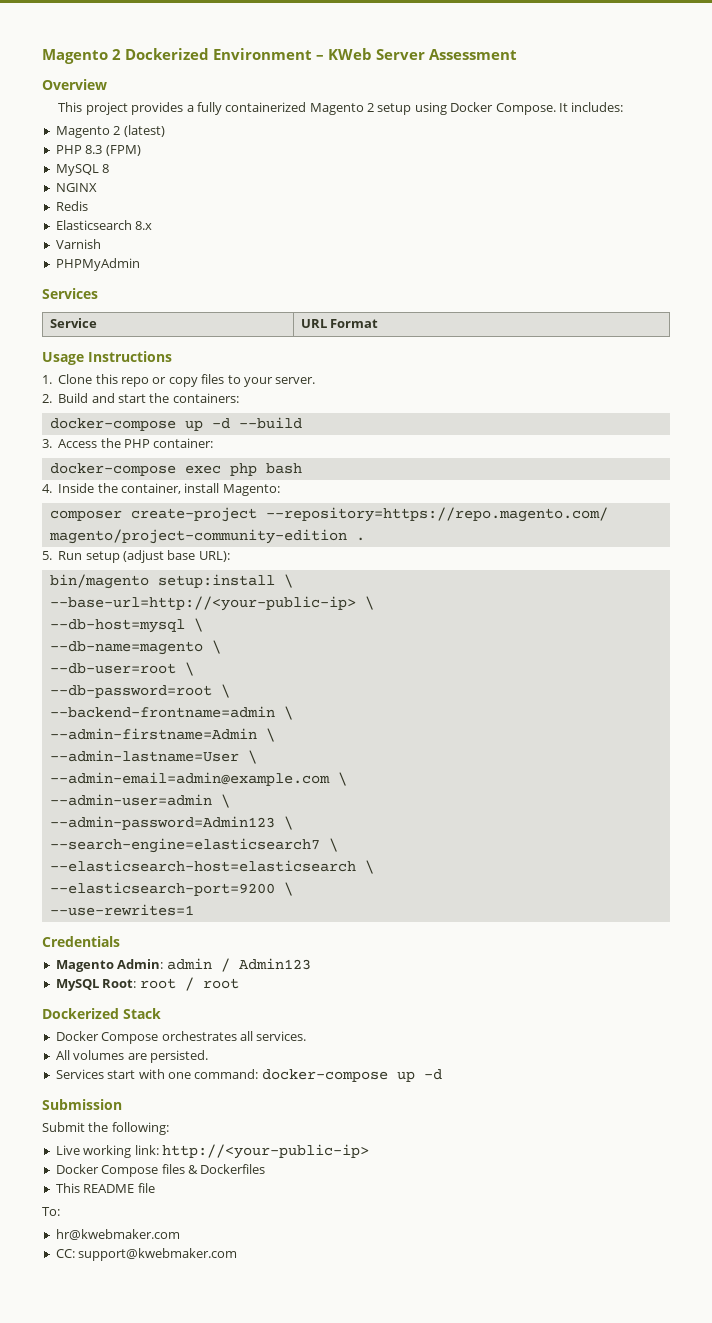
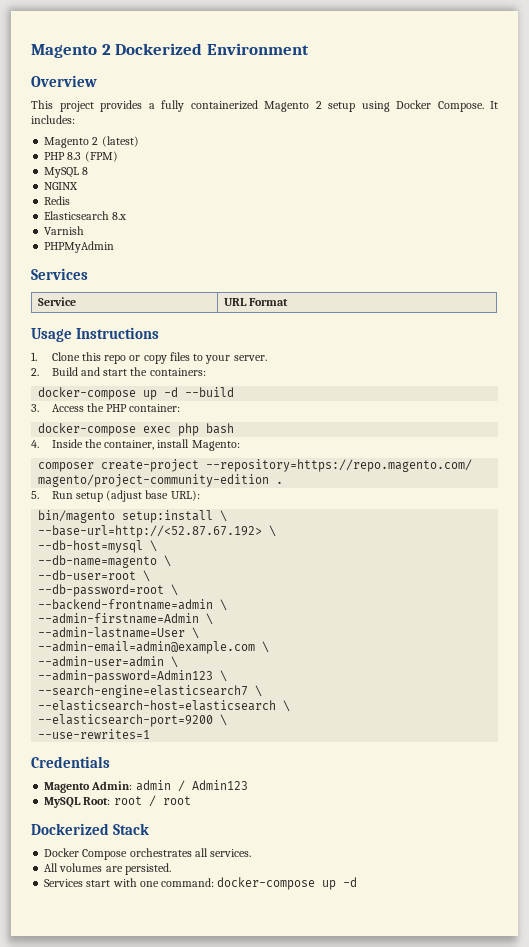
[316,48,517,60] – KWeb Server Assessment -> (309, 49) none
[49,596,356,611] --base-url=http://<your-public-ip> -> [38,525,263,538] --base-url=http://<52.87.67.192>
[42,1099,122,1110] [42,1122,169,1135] [55,1144,369,1159] [55,1164,266,1177] [55,1183,155,1193] [42,1207,60,1216] [55,1229,180,1240] [55,1248,238,1261] // Submission // Submit the following: // Live working link: http://<your-public-ip> // Docker Compose files & Dockerfiles // This README file // To: // hr@kwebmaker.com // CC: support@kwebmaker.com -> (358, 882) none

